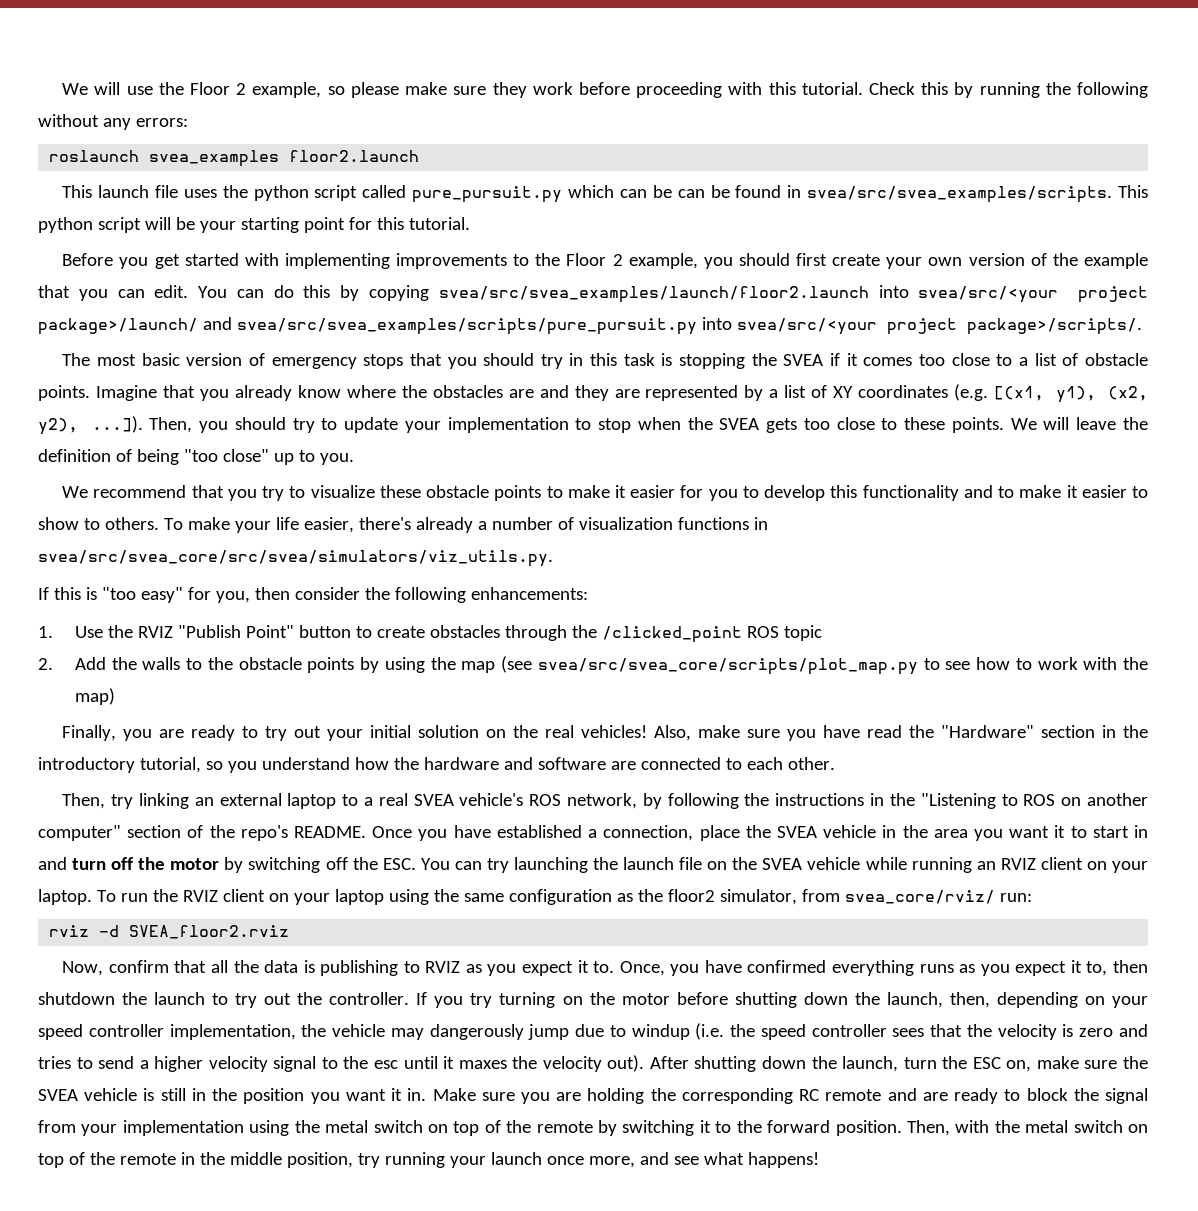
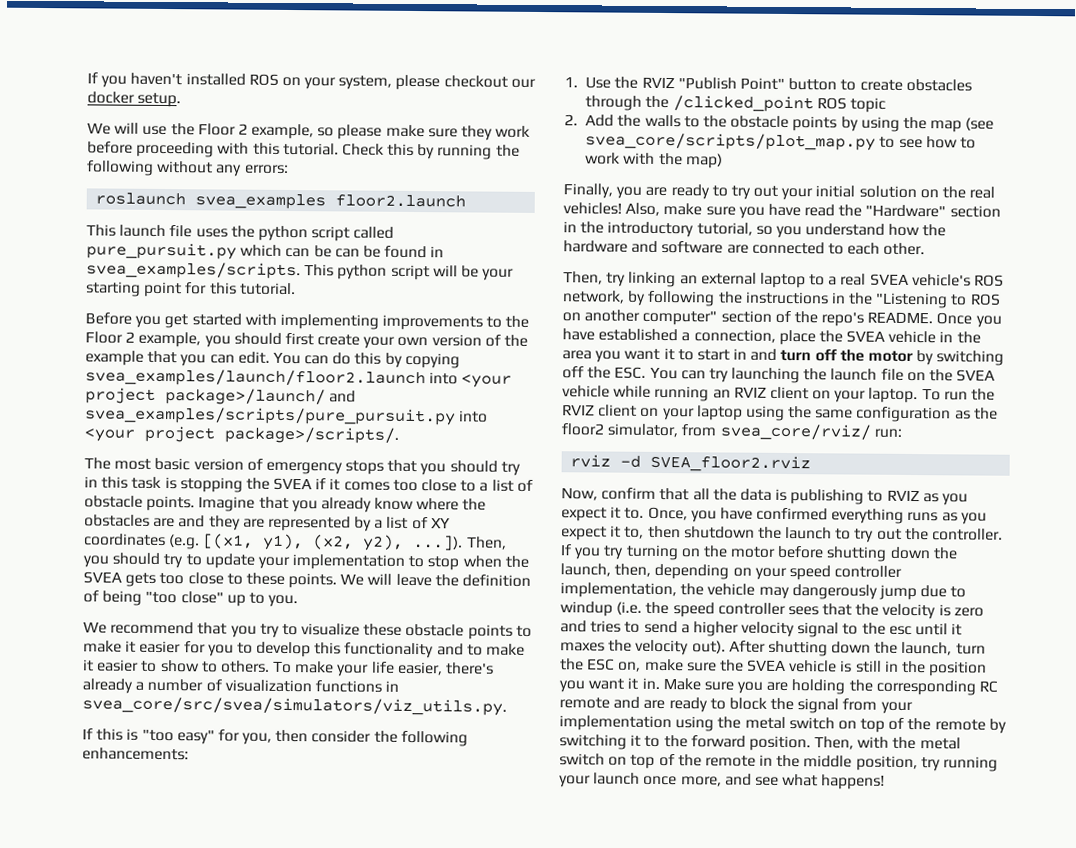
(62, 89) none -> [87,72,536,91] [87,91,182,108] If you haven't installed ROS on your system, please checkout our docker setup. //
[807,186,1113,203] svea/src/svea_examples/scripts. -> [86,261,301,280] svea_examples/scripts.
[438,285,1148,303] [38,317,877,335] svea/src/svea_examples/launch/floor2.launch into svea/src/<your project package>/launch/ and svea/src/svea_examples/scripts/pure_pursuit.py into svea/src/<your -> [85,368,513,388] [85,387,357,406] [84,406,489,426] [84,428,135,442] svea_examples/launch/floor2.launch into <your project package>/launch/ and svea_examples/scripts/pure_pursuit.py into <your
[38,550,553,567] svea/src/svea_core/src/svea/simulators/viz_utils.py. -> [82,696,507,716] svea_core/src/svea/simulators/viz_utils.py.
[537,658,918,675] svea/src/svea_core/scripts/plot_map.py -> [585,132,877,151] svea_core/scripts/plot_map.py

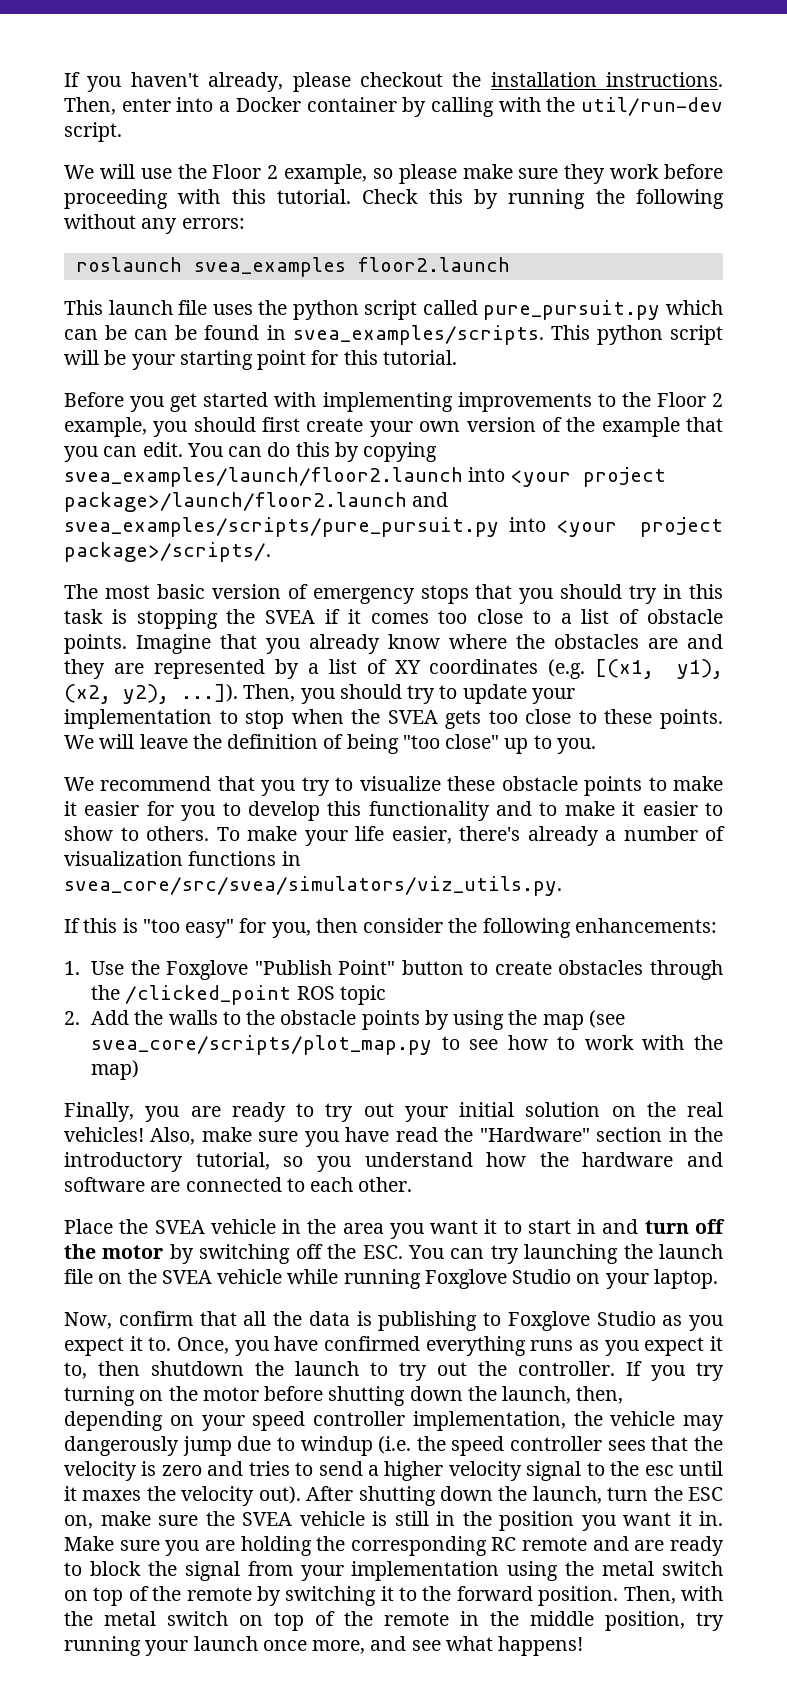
[185,73,536,91] [87,91,182,108] installed ROS on your system, please checkout our docker setup. -> [208,72,723,92] [64,97,723,117] [64,122,122,142] already, please checkout the installation instructions. Then, enter into a Docker container by calling with the util/run-dev script.
[165,388,326,406] package>/launch/ -> [64,492,407,512] package>/launch/floor2.launch
[641,76,675,89] RVIZ -> [166,960,249,980] Foxglove
[563,271,1005,289] [562,290,1001,309] [562,309,1002,328] [562,328,816,346] Then, try linking an external laptop to a real SVEA vehicle's ROS network, by following the instructions in the "Listening to ROS on another computer" section of the repo's README. Once you have established a connection, place -> [64,1219,113,1234] Place
[712,386,809,400] an RVIZ client -> [424,1269,572,1289] Foxglove Studio
[921,388,996,401] [562,404,998,423] [561,423,902,441] [570,454,812,473] To run the RVIZ client on your laptop using the same configuration as the floor2 simulator, from svea_core/rviz/ run: // rviz -d SVEA_floor2.rviz -> (718, 1279) none
[886,489,920,502] RVIZ -> [507,1311,656,1331] Foxglove Studio

